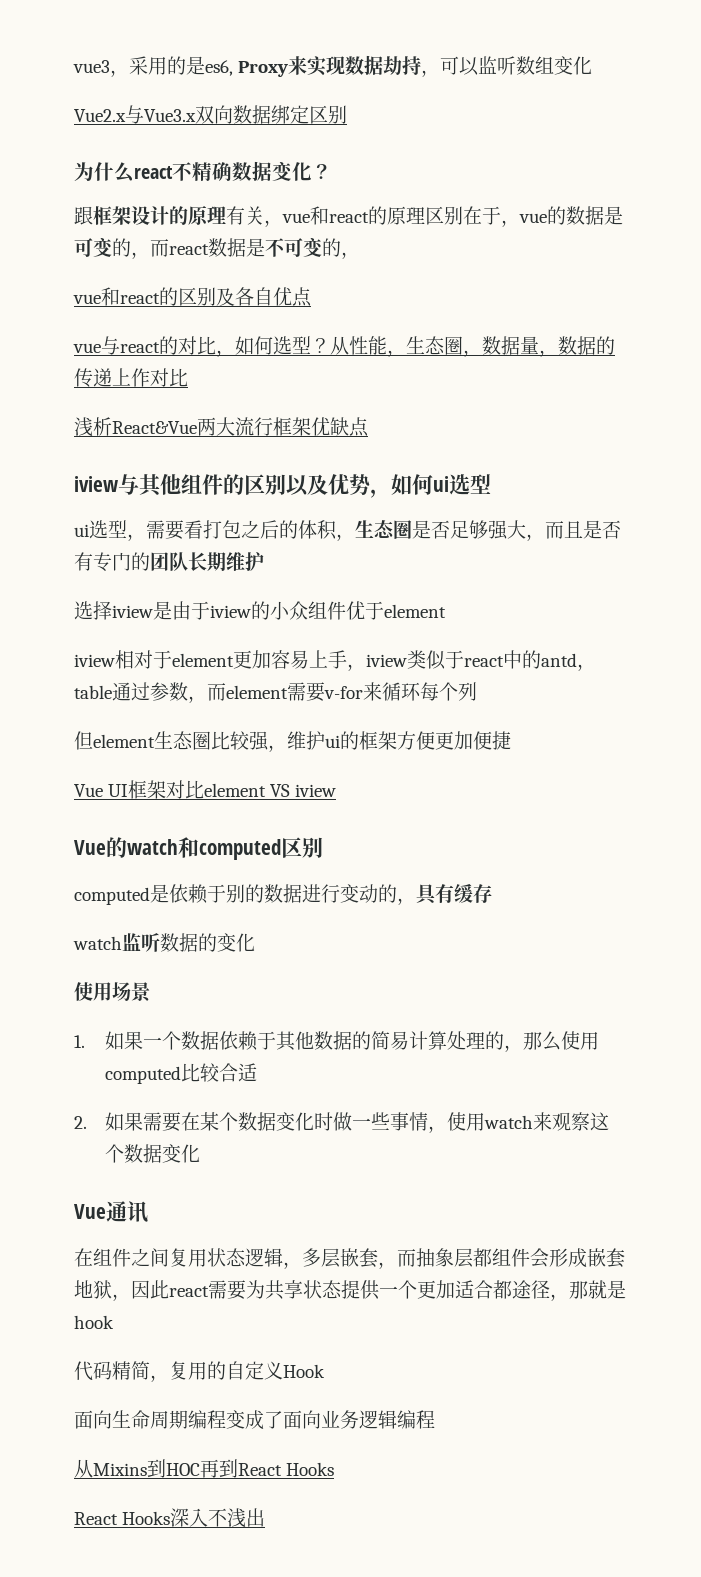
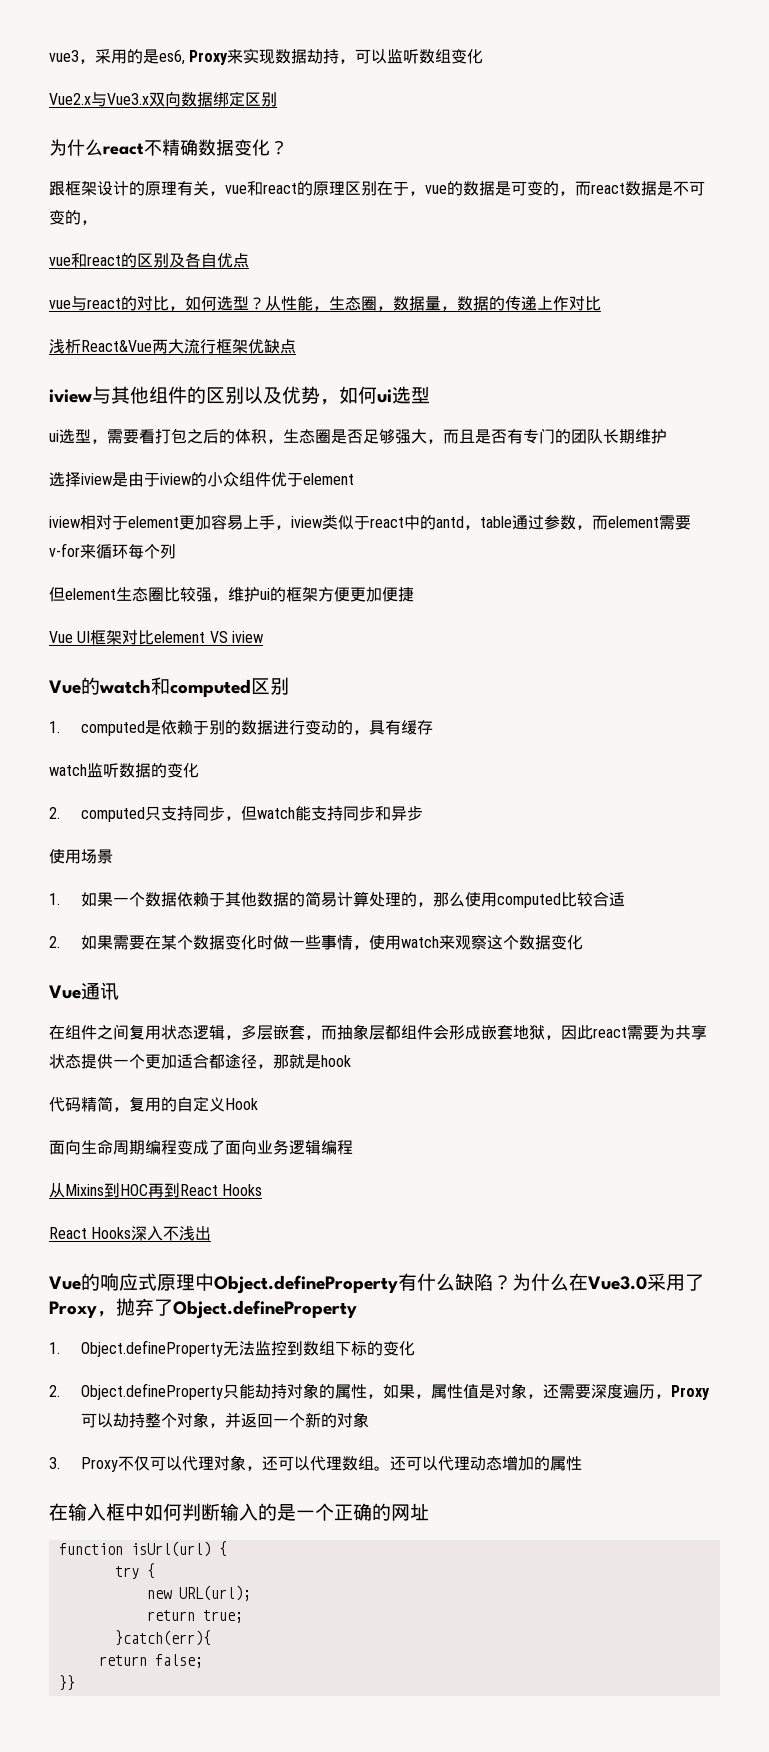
(323, 847) none -> [49,721,60,733] 1.
(255, 942) none -> [49,806,423,822] // 2. computed只支持同步，但watch能支持同步和异步
(266, 1517) none -> [49,1273,704,1294] [49,1298,357,1319] [49,1340,415,1357] [49,1383,710,1400] [80,1412,369,1428] [49,1455,582,1472] [49,1503,429,1521] [58,1541,227,1557] [114,1563,155,1579] [146,1585,251,1601] [146,1610,243,1623] [114,1630,211,1646] [98,1654,203,1668] [58,1675,75,1691] // Vue的响应式原理中Object.defineProperty有什么缺陷？为什么在Vue3.0采用了Proxy，抛弃了Object.defineProperty // 1. Object.defineProperty无法监控到数组下标的变化 // 2. Object.defineProperty只能劫持对象的属性，如果，属性值是对象，还需要深度遍历，Proxy可以劫持整个对象，并返回一个新的对象 // 3. Proxy不仅可以代理对象，还可以代理数组。还可以代理动态增加的属性 // 在输入框中如何判断输入的是一个正确的网址 // function isUrl(url) { // try { // new URL(url); // return true; // }catch(err){ // return false; // }}

